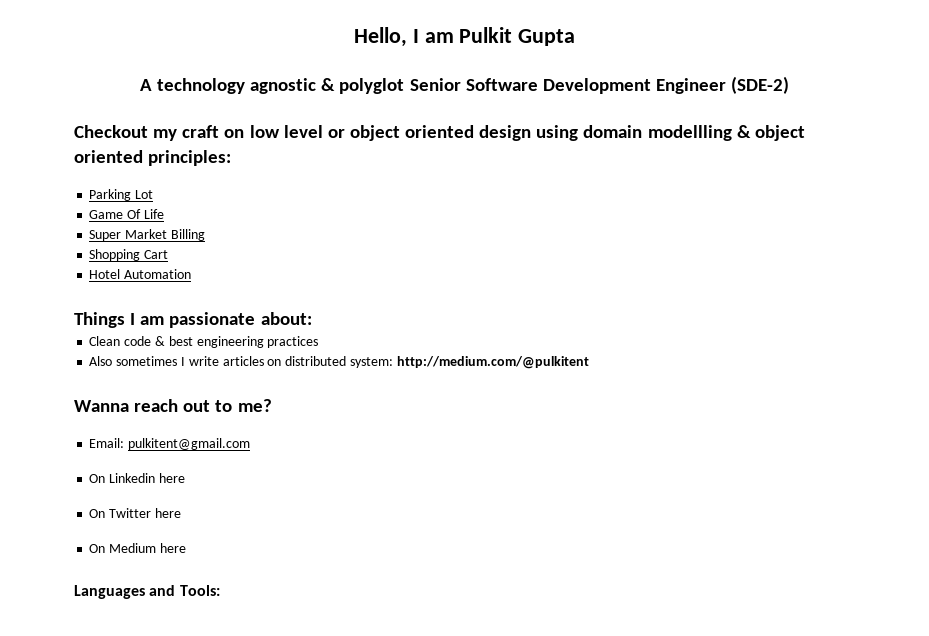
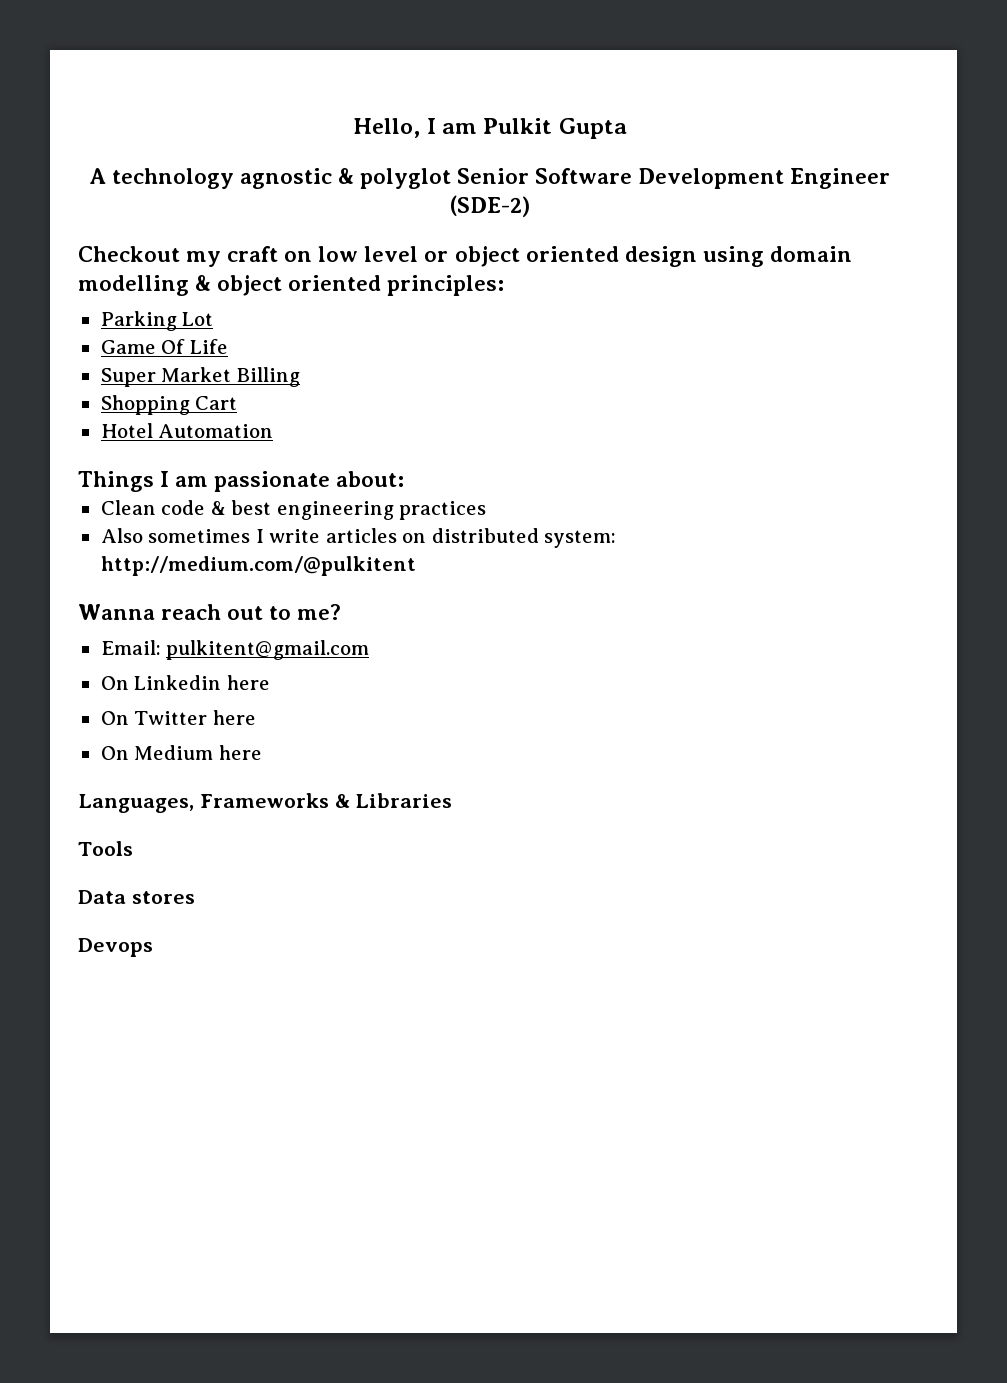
[647,125,732,141] modellling -> [78,275,189,296] modelling
[74,585,220,599] Languages and Tools: -> [78,793,453,813] [78,841,133,856] [78,890,195,904] [78,938,153,957] Languages, Frameworks & Libraries // Tools // Data stores // Devops

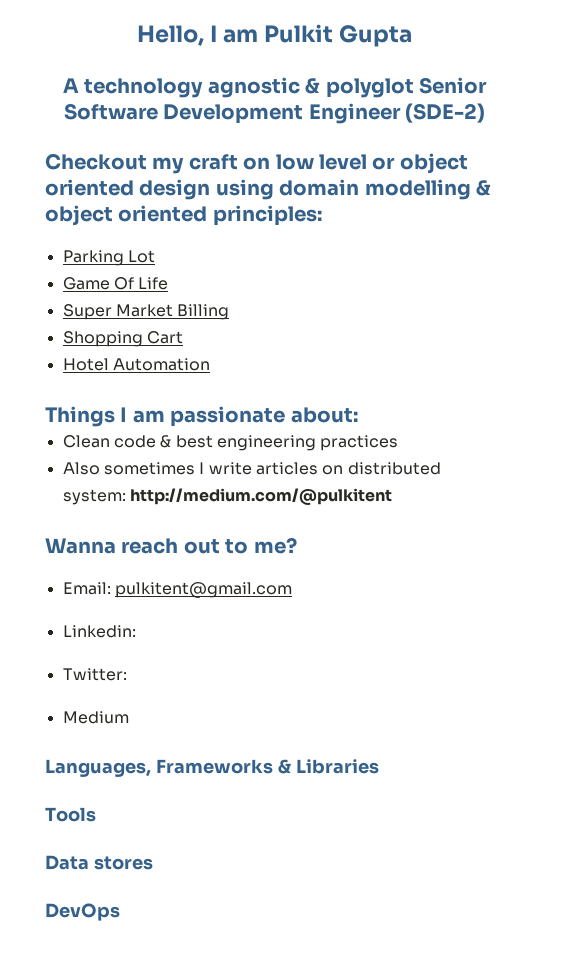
[100,675,270,690] [100,710,256,725] [100,746,129,760] On Linkedin here // On Twitter here // On -> [62,625,136,638] [62,668,127,681] Linkedin: // Twitter: //
[218,745,262,760] here -> (129, 717) none
[78,938,153,957] Devops -> [45,903,120,921] DevOps

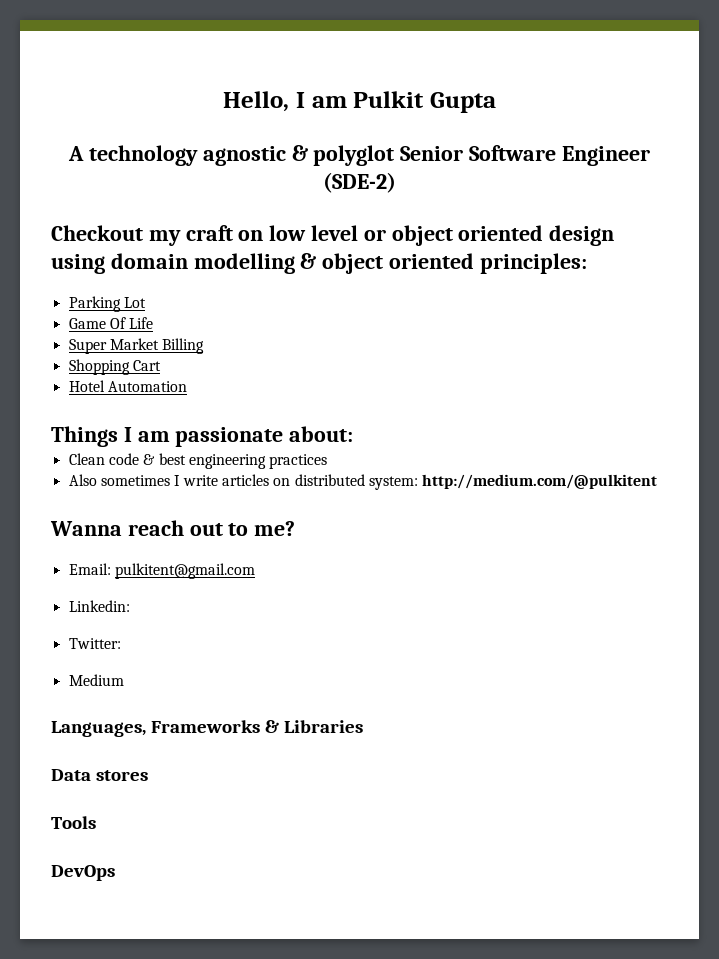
[163,104,304,124] Development -> (557, 153) none
[45,807,96,822] // Tools -> (363, 726) none
(153, 863) none -> [51,816,96,829] // Tools

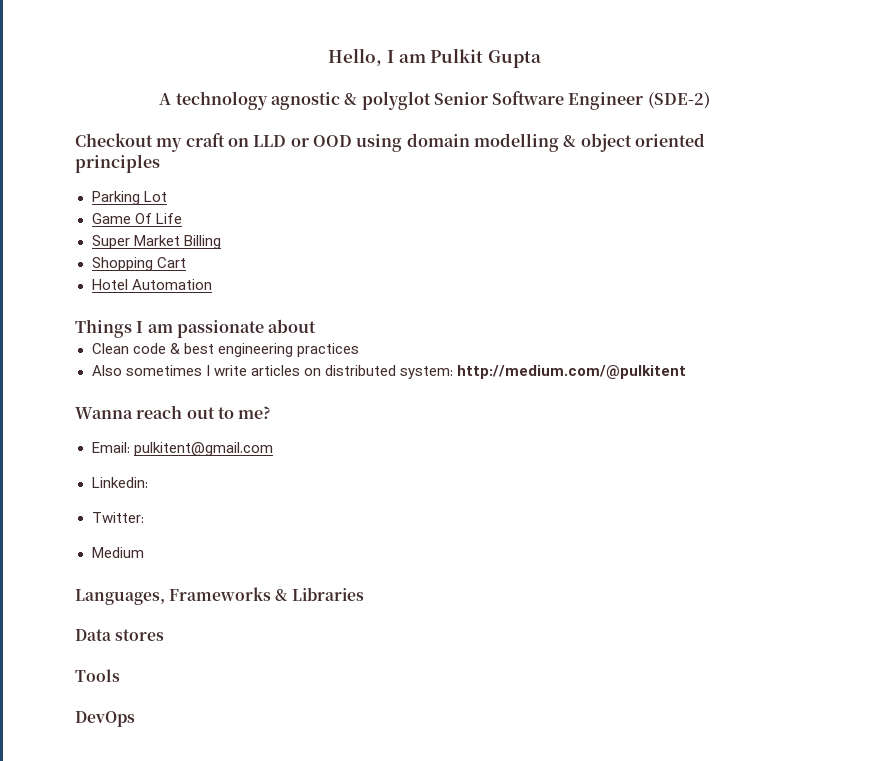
[269,225,615,246] low level or object oriented design -> [253,135,352,147] LLD or OOD
[479,253,587,274] principles: -> [75,154,160,173] principles
[289,426,354,442] about: -> [268,319,317,333] about

